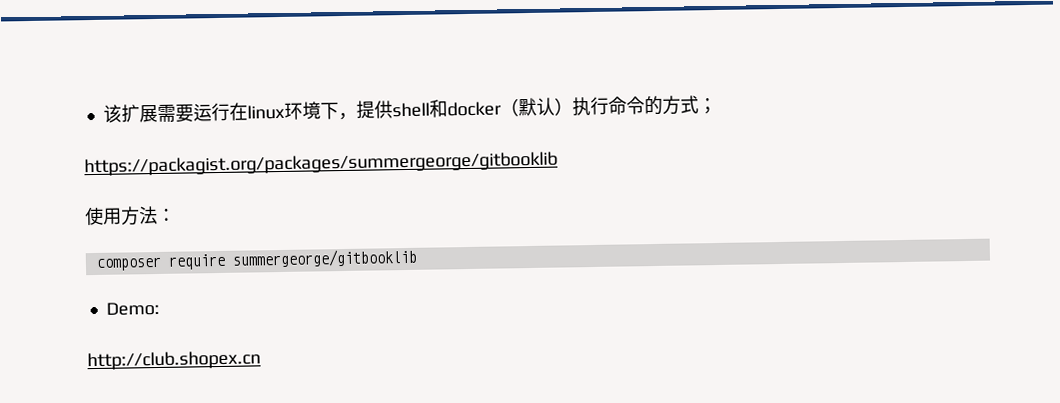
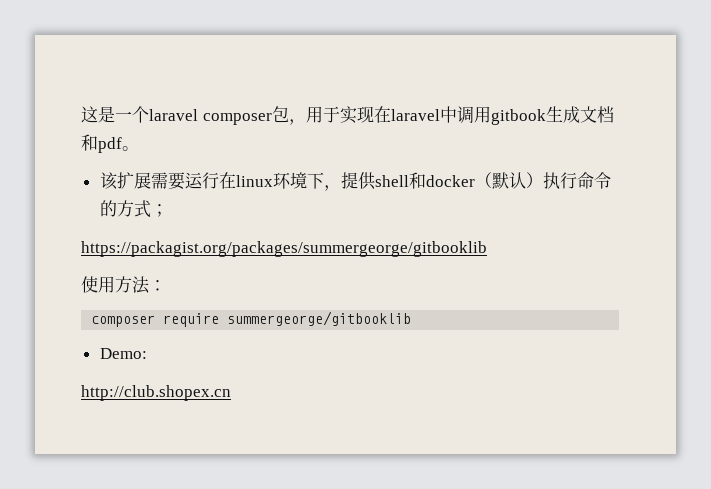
(102, 113) none -> [81,106,614,125] [81,134,139,153] 这是一个laravel composer包，用于实现在laravel中调用gitbook生成文档和pdf。 //

